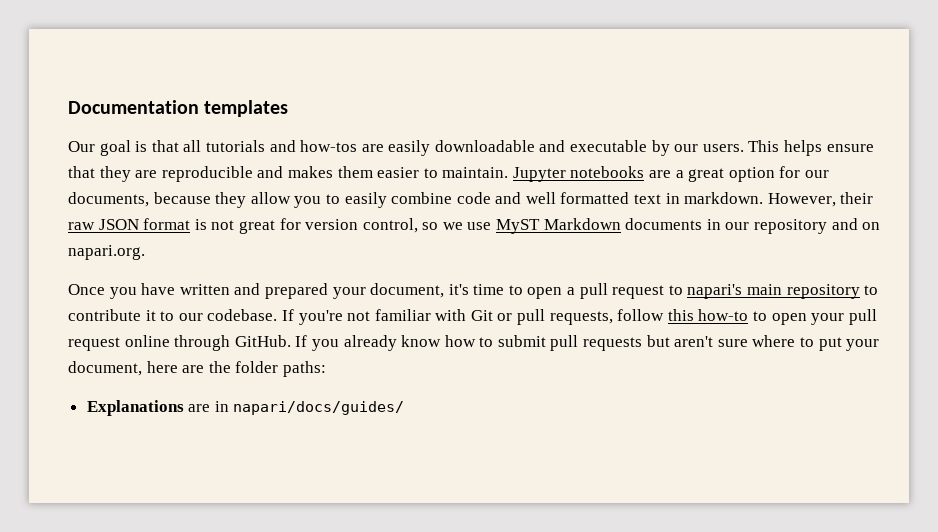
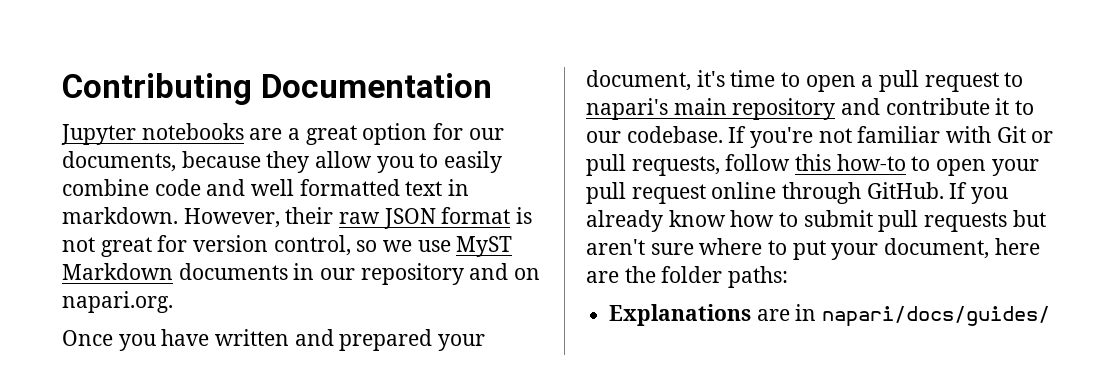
(68, 107) none -> [62,73,252,105] Contributing
[204,100,289,117] [68,140,874,156] [68,166,509,182] templates // Our goal is that all tutorials and how-tos are easily downloadable and executable by our users. This helps ensure that they are reproducible and makes them easier to maintain. -> (492, 85) //
[864,285,879,295] to -> [841,98,881,115] and

